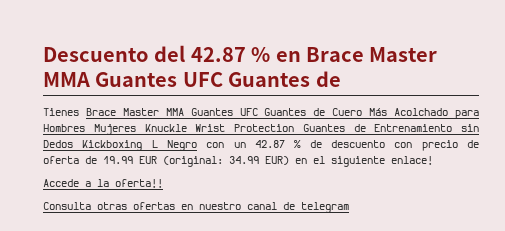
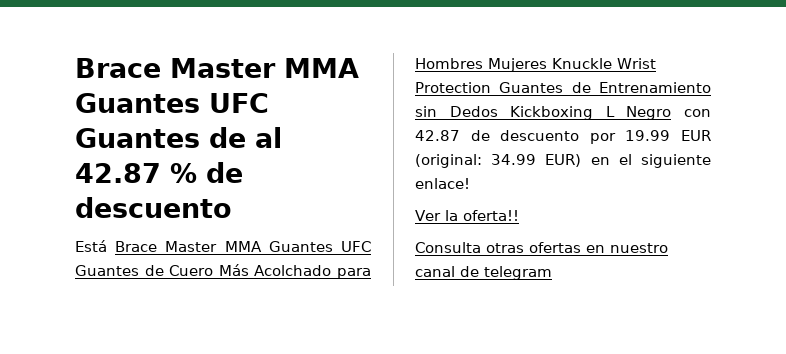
[43,45,438,62] [43,71,341,87] [43,108,79,116] Descuento del 42.87 % en Brace Master MMA Guantes UFC Guantes de // Tienes -> [75,58,359,78] [75,93,269,113] [75,127,282,148] [75,162,243,183] [75,197,232,218] [75,240,107,252] Brace Master MMA Guantes UFC Guantes de al 42.87 % de descuento // Está
[233,140,479,151] [43,156,97,164] un 42.87 % de descuento con precio de oferta de -> [415,130,616,144] 42.87 de descuento por
[43,179,91,187] Accede a -> [415,210,441,221] Ver

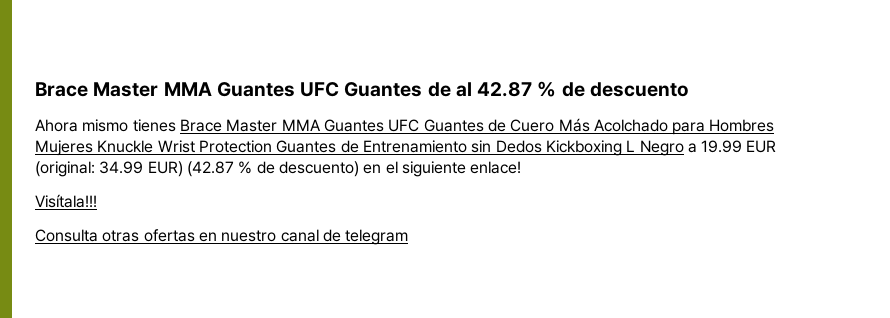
[75,240,107,252] Está -> [35,119,176,132] Ahora mismo tienes
[684,109,711,117] [415,130,616,144] con 42.87 de descuento por -> [687,143,697,153] a
(582, 160) none -> [186,161,359,177] (42.87 % de descuento)
[415,210,519,221] Ver la oferta!! -> [35,194,97,208] Visítala!!!

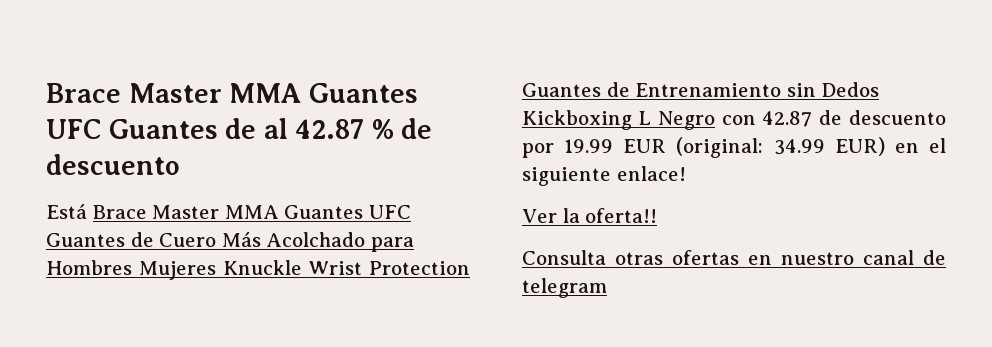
[35,119,176,132] Ahora mismo tienes -> [46,204,87,219] Está
[687,143,697,153] a -> [721,110,946,127] [522,143,554,158] con 42.87 de descuento por
[186,161,359,177] (42.87 % de descuento) -> (885, 146) none
[35,194,97,208] Visítala!!! -> [522,208,658,223] Ver la oferta!!

